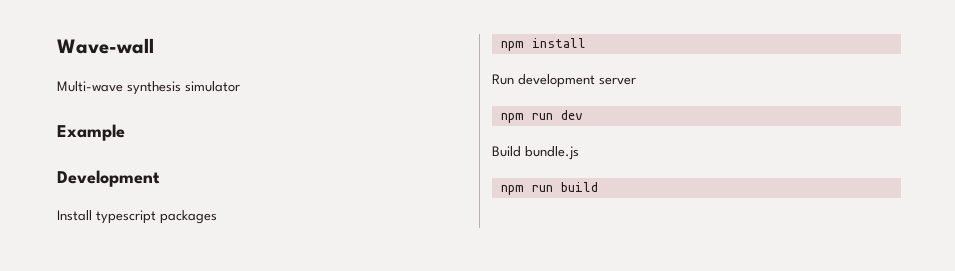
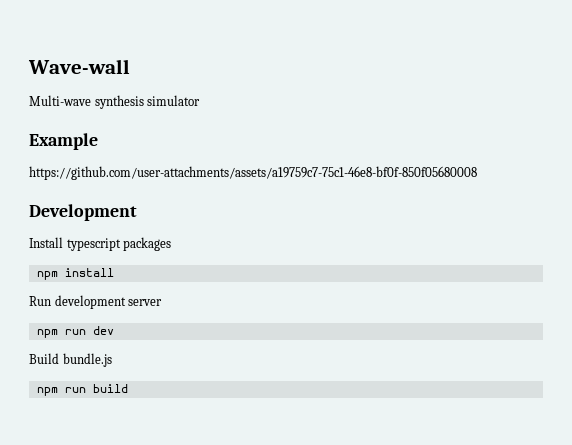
(125, 132) none -> [29,166,477,180] // https://github.com/user-attachments/assets/a19759c7-75c1-46e8-bf0f-850f05680008

